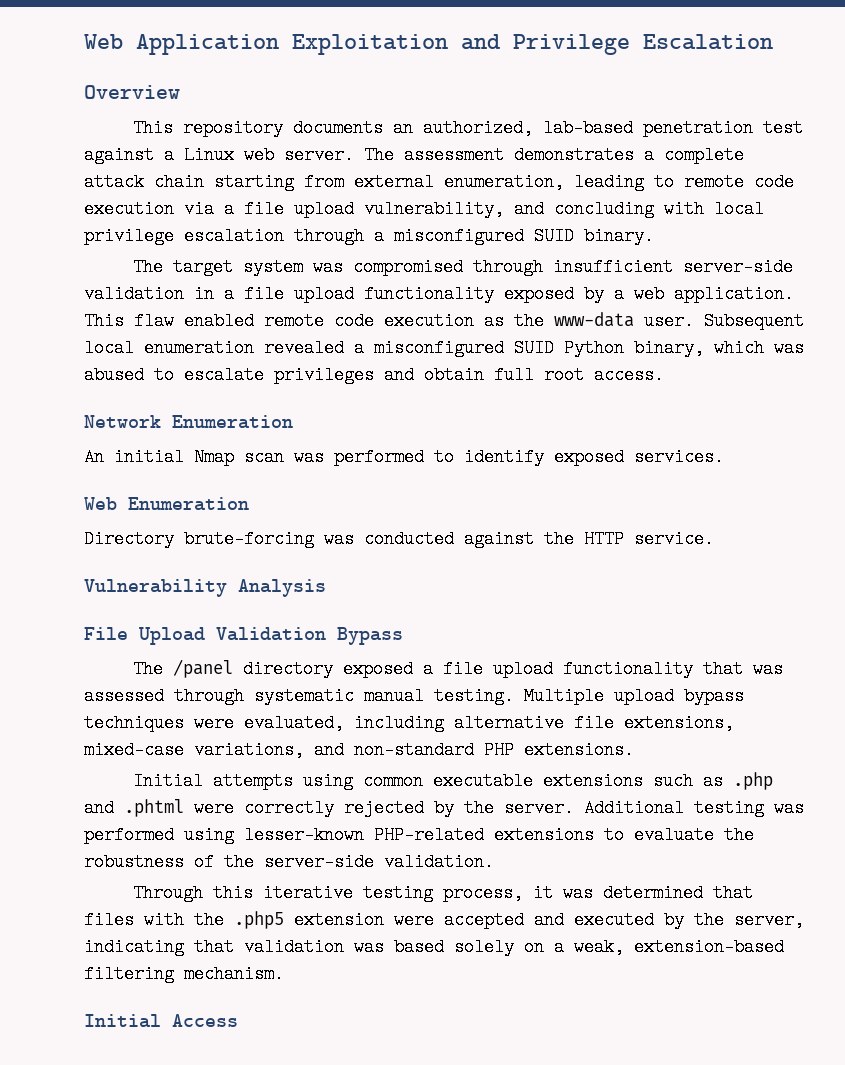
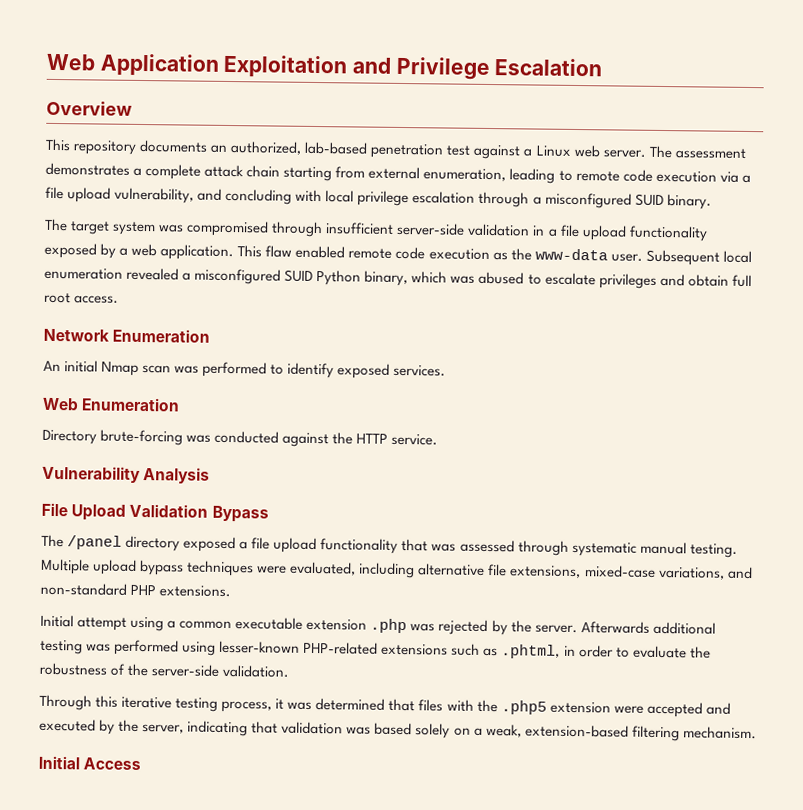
[212,772,773,790] [84,799,334,817] attempts using common executable extensions such as .php and .phtml were correctly -> [77,616,436,634] attempt using a common executable extension .php was
[584,799,684,817] Additional -> [580,621,716,635] Afterwards additional
(594, 835) none -> [451,643,614,659] such as .phtml, in order

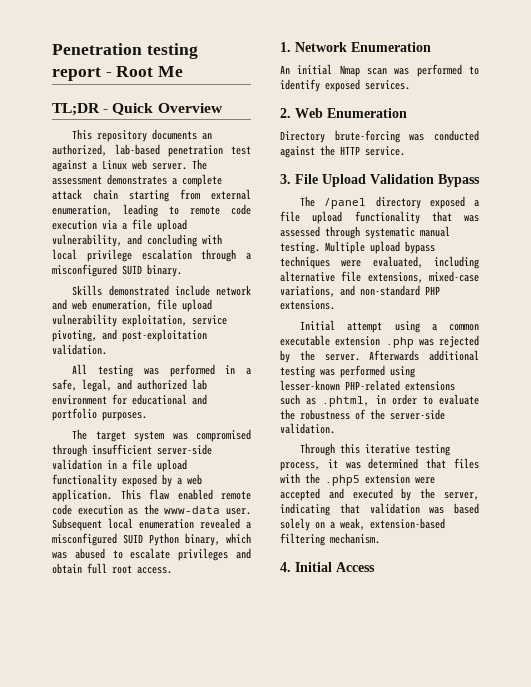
[46,53,603,80] Web Application Exploitation and Privilege Escalation // -> [52,43,198,59] [52,66,184,81] [52,103,154,116] Penetration testing report - Root Me // TL;DR - Quick
(712, 202) none -> [72,285,251,296] [52,299,212,312] [52,314,227,327] [52,329,207,342] [52,344,107,355] [72,364,252,377] [52,379,207,392] [52,394,207,405] [52,408,147,421] // Skills demonstrated include network and web enumeration, file upload vulnerability exploitation, service pivoting, and post-exploitation validation. // All testing was performed in a safe, legal, and authorized lab environment for educational and portfolio purposes.
(120, 299) none -> [280,42,291,52] 1.
(447, 370) none -> [280,108,291,118] 2.
[42,465,211,484] Vulnerability Analysis // -> [280,174,291,184] 3.
(757, 733) none -> [280,562,291,572] 4.

